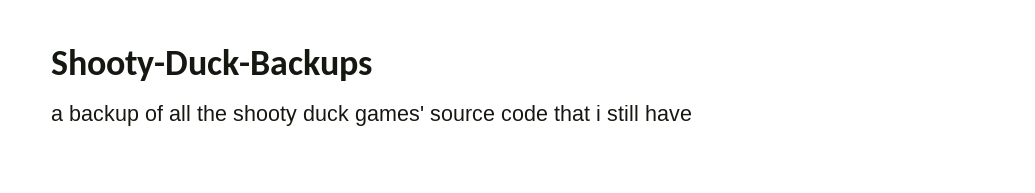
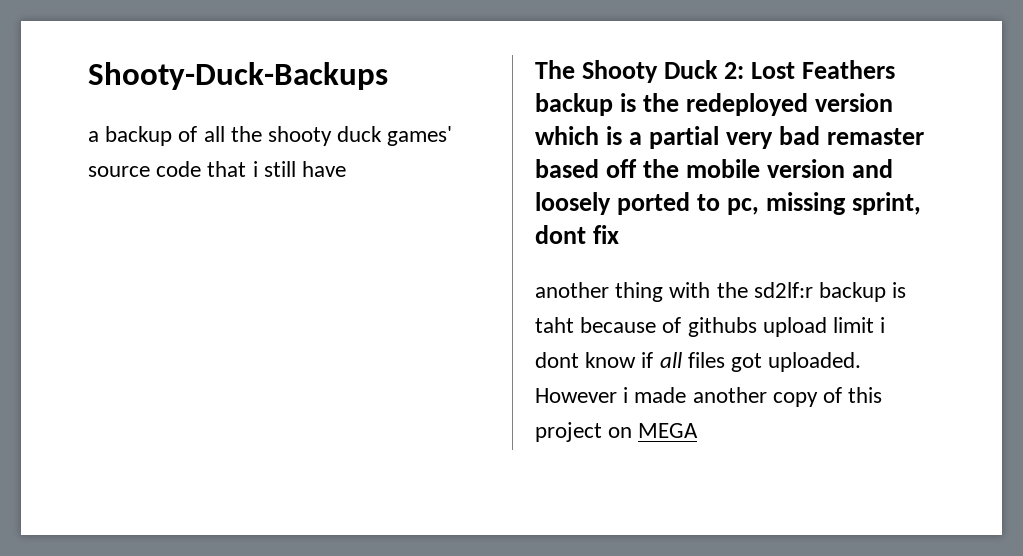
(692, 113) none -> [535,60,896,83] [535,93,894,116] [535,126,925,149] [535,159,894,178] [535,192,922,215] [535,225,620,244] [535,282,907,302] [535,317,886,337] [535,352,862,372] [535,387,883,407] [535,422,699,442] // The Shooty Duck 2: Lost Feathers backup is the redeployed version which is a partial very bad remaster based off the mobile version and loosely ported to pc, missing sprint, dont fix // another thing with the sd2lf:r backup is taht because of githubs upload limit i dont know if all files got uploaded. However i made another copy of this project on MEGA

